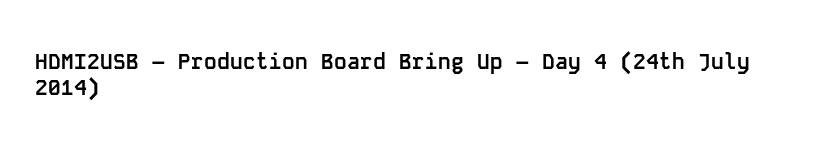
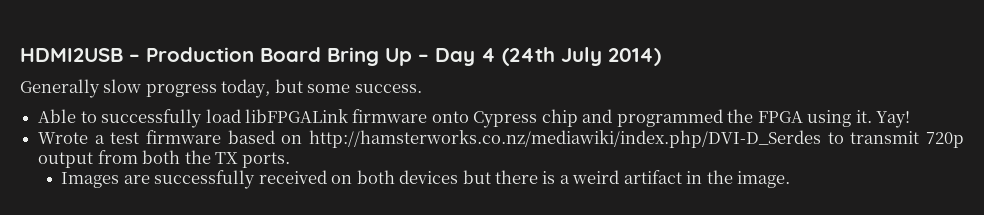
(100, 89) none -> [20,79,422,98] [38,109,910,128] [38,130,964,148] [38,150,291,168] [61,170,791,189] // Generally slow progress today, but some success. // Able to successfully load libFPGALink firmware onto Cypress chip and programmed the FPGA using it. Yay! // Wrote a test firmware based on http://hamsterworks.co.nz/mediawiki/index.php/DVI-D_Serdes to transmit 720p output from both the TX ports. // Images are successfully received on both devices but there is a weird artifact in the image.

